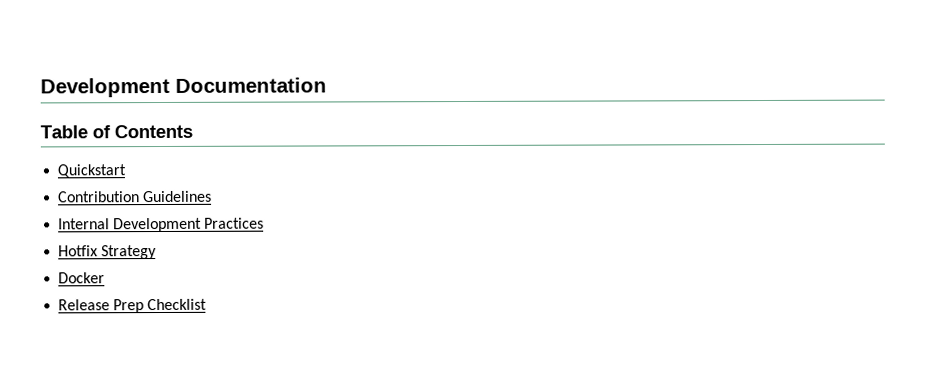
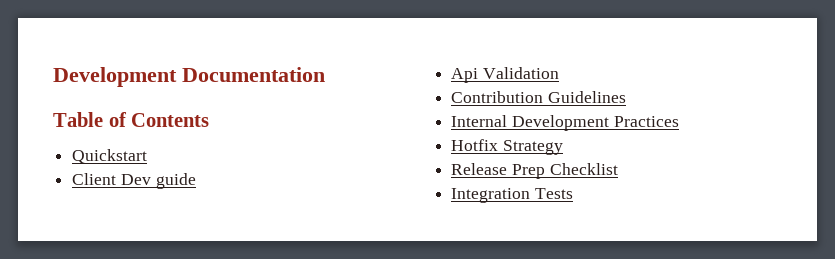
(127, 171) none -> [72,173,196,189] [451,67,559,83] // Client Dev guide // Api Validation
[58,272,106,284] // Docker -> (563, 147) none
(208, 304) none -> [451,188,573,203] // Integration Tests

